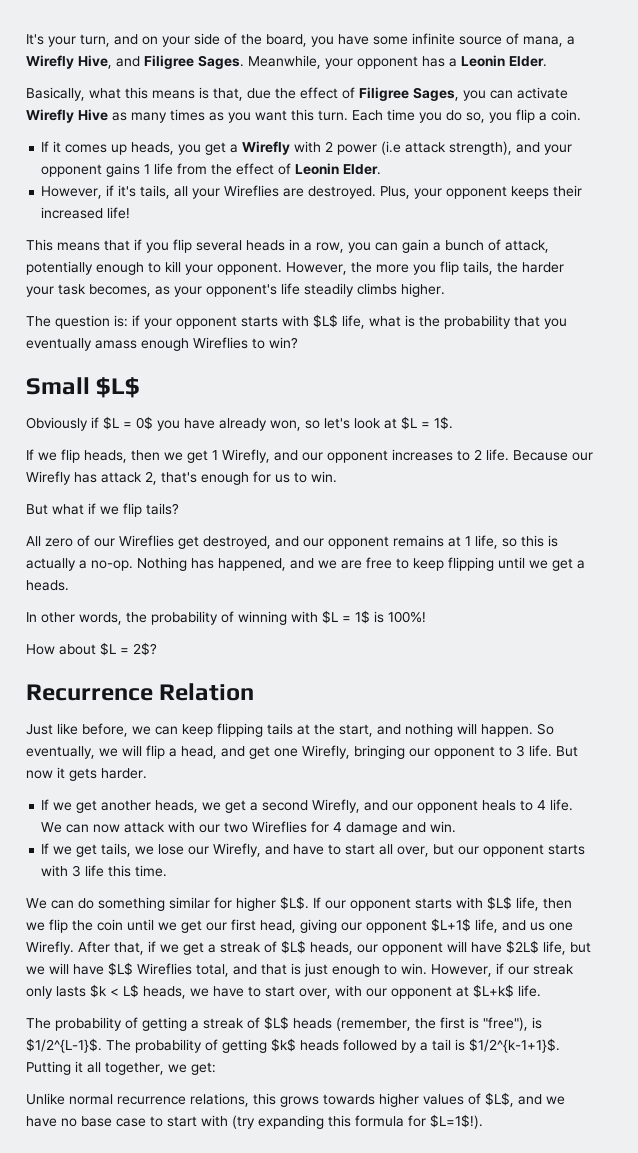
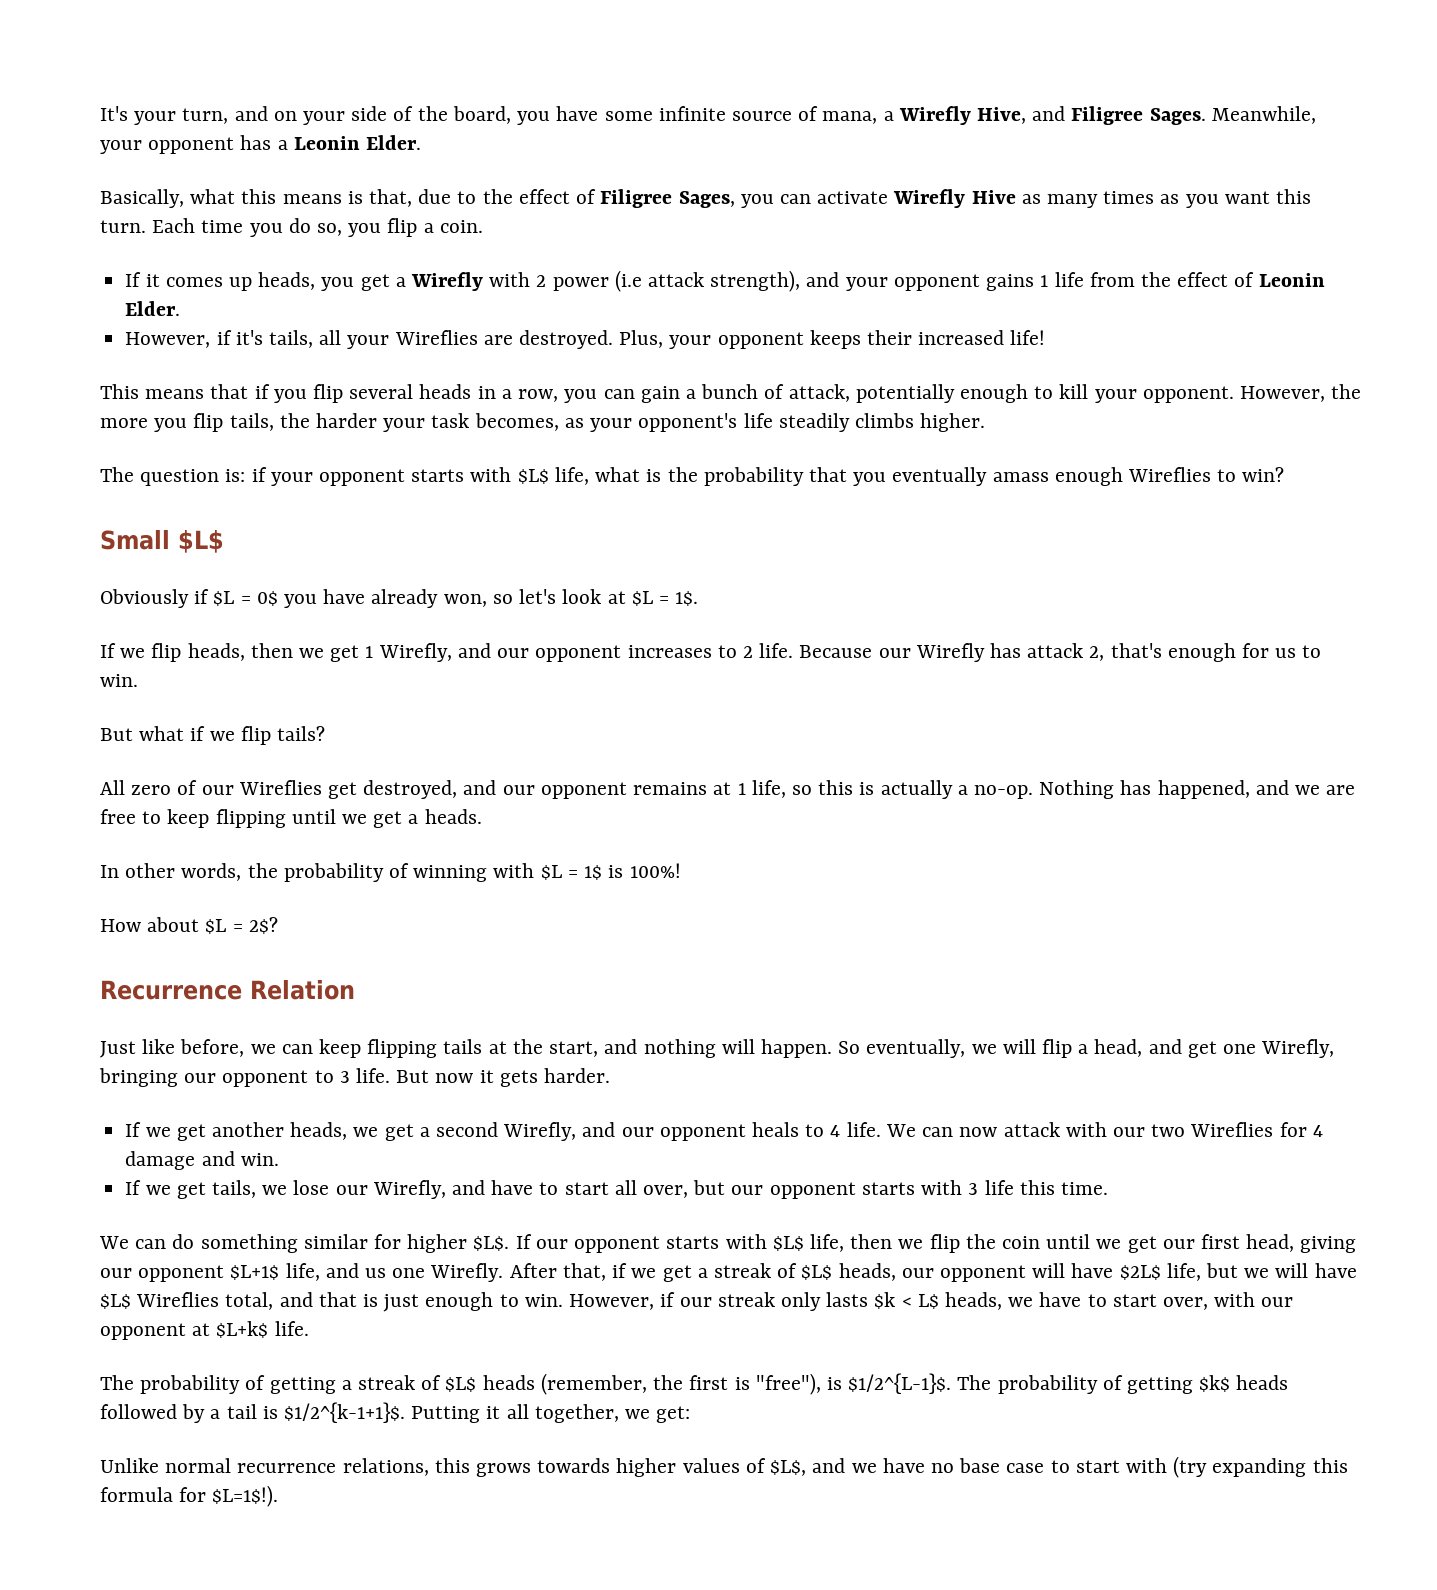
(271, 93) none -> [457,191,477,204] to

